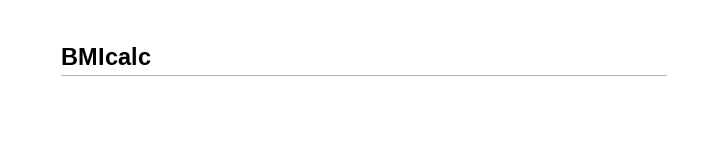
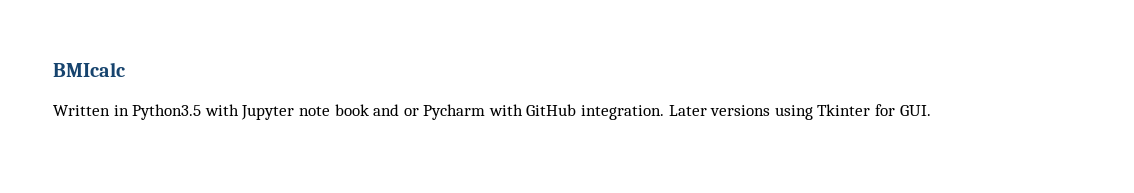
(151, 56) none -> [53,104,931,120] // Written in Python3.5 with Jupyter note book and or Pycharm with GitHub integration. Later versions using Tkinter for GUI.

